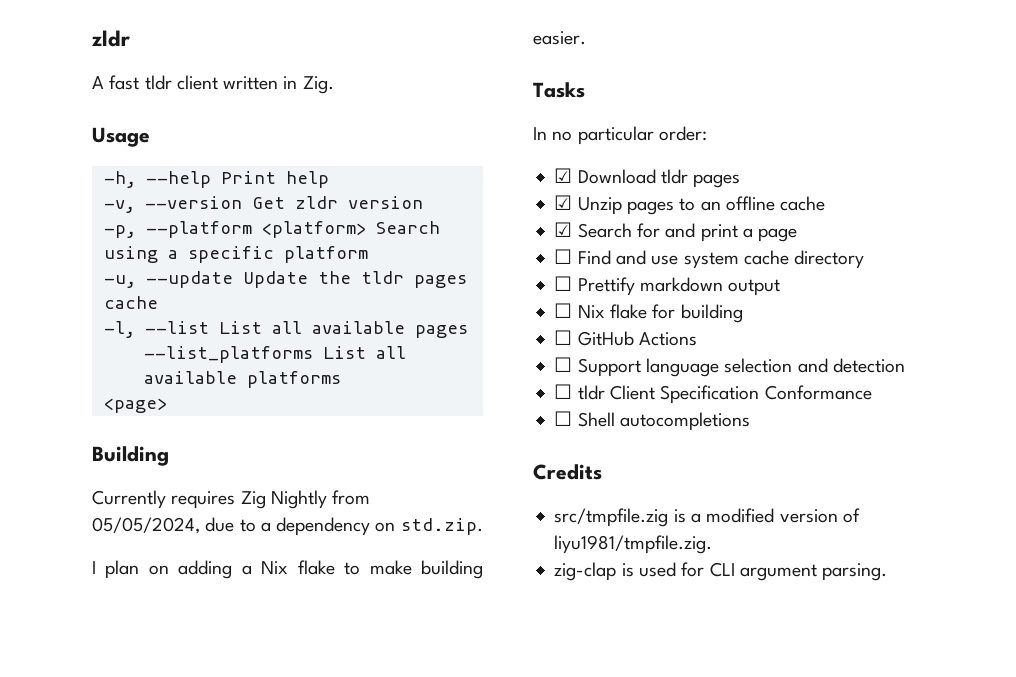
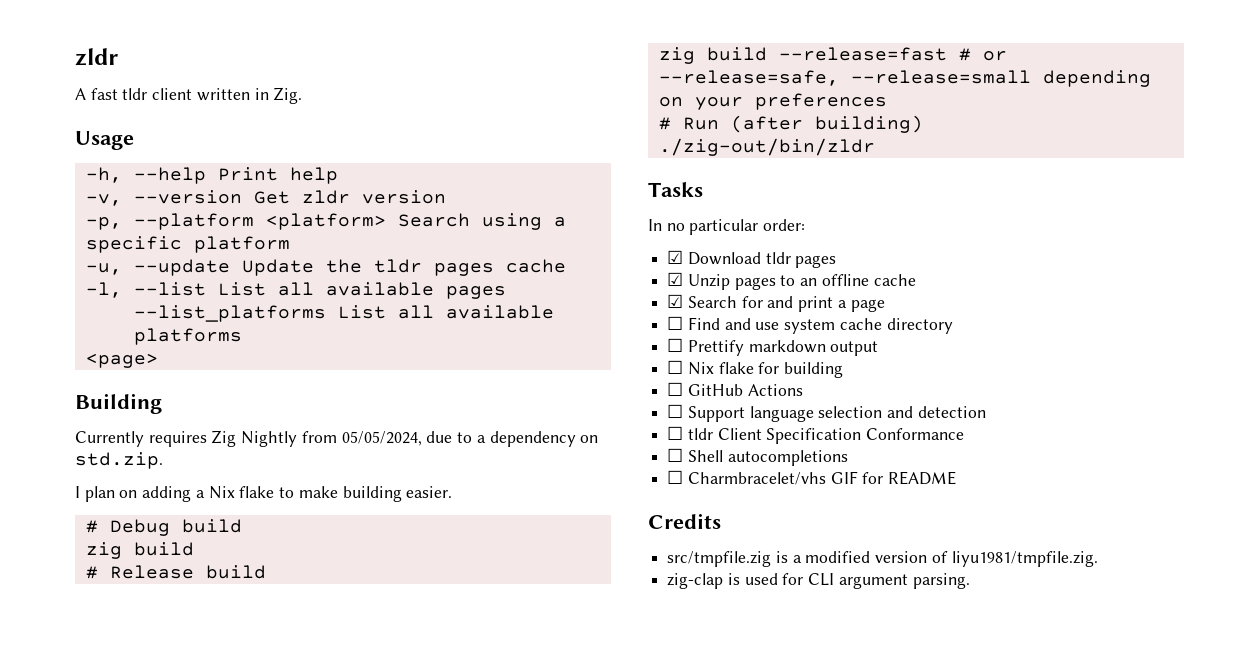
(586, 38) none -> [85,519,242,536] [85,542,194,559] [85,565,266,579] [658,47,1007,64] [658,70,1151,87] [658,93,887,110] [658,115,923,133] [658,138,875,156] // # Debug build // zig build // # Release build // zig build --release=fast # or --release=safe, --release=small depending on your preferences // # Run (after building) // ./zig-out/bin/zldr
(750, 421) none -> [667,470,957,485] // ☐ Charmbracelet/vhs GIF for README

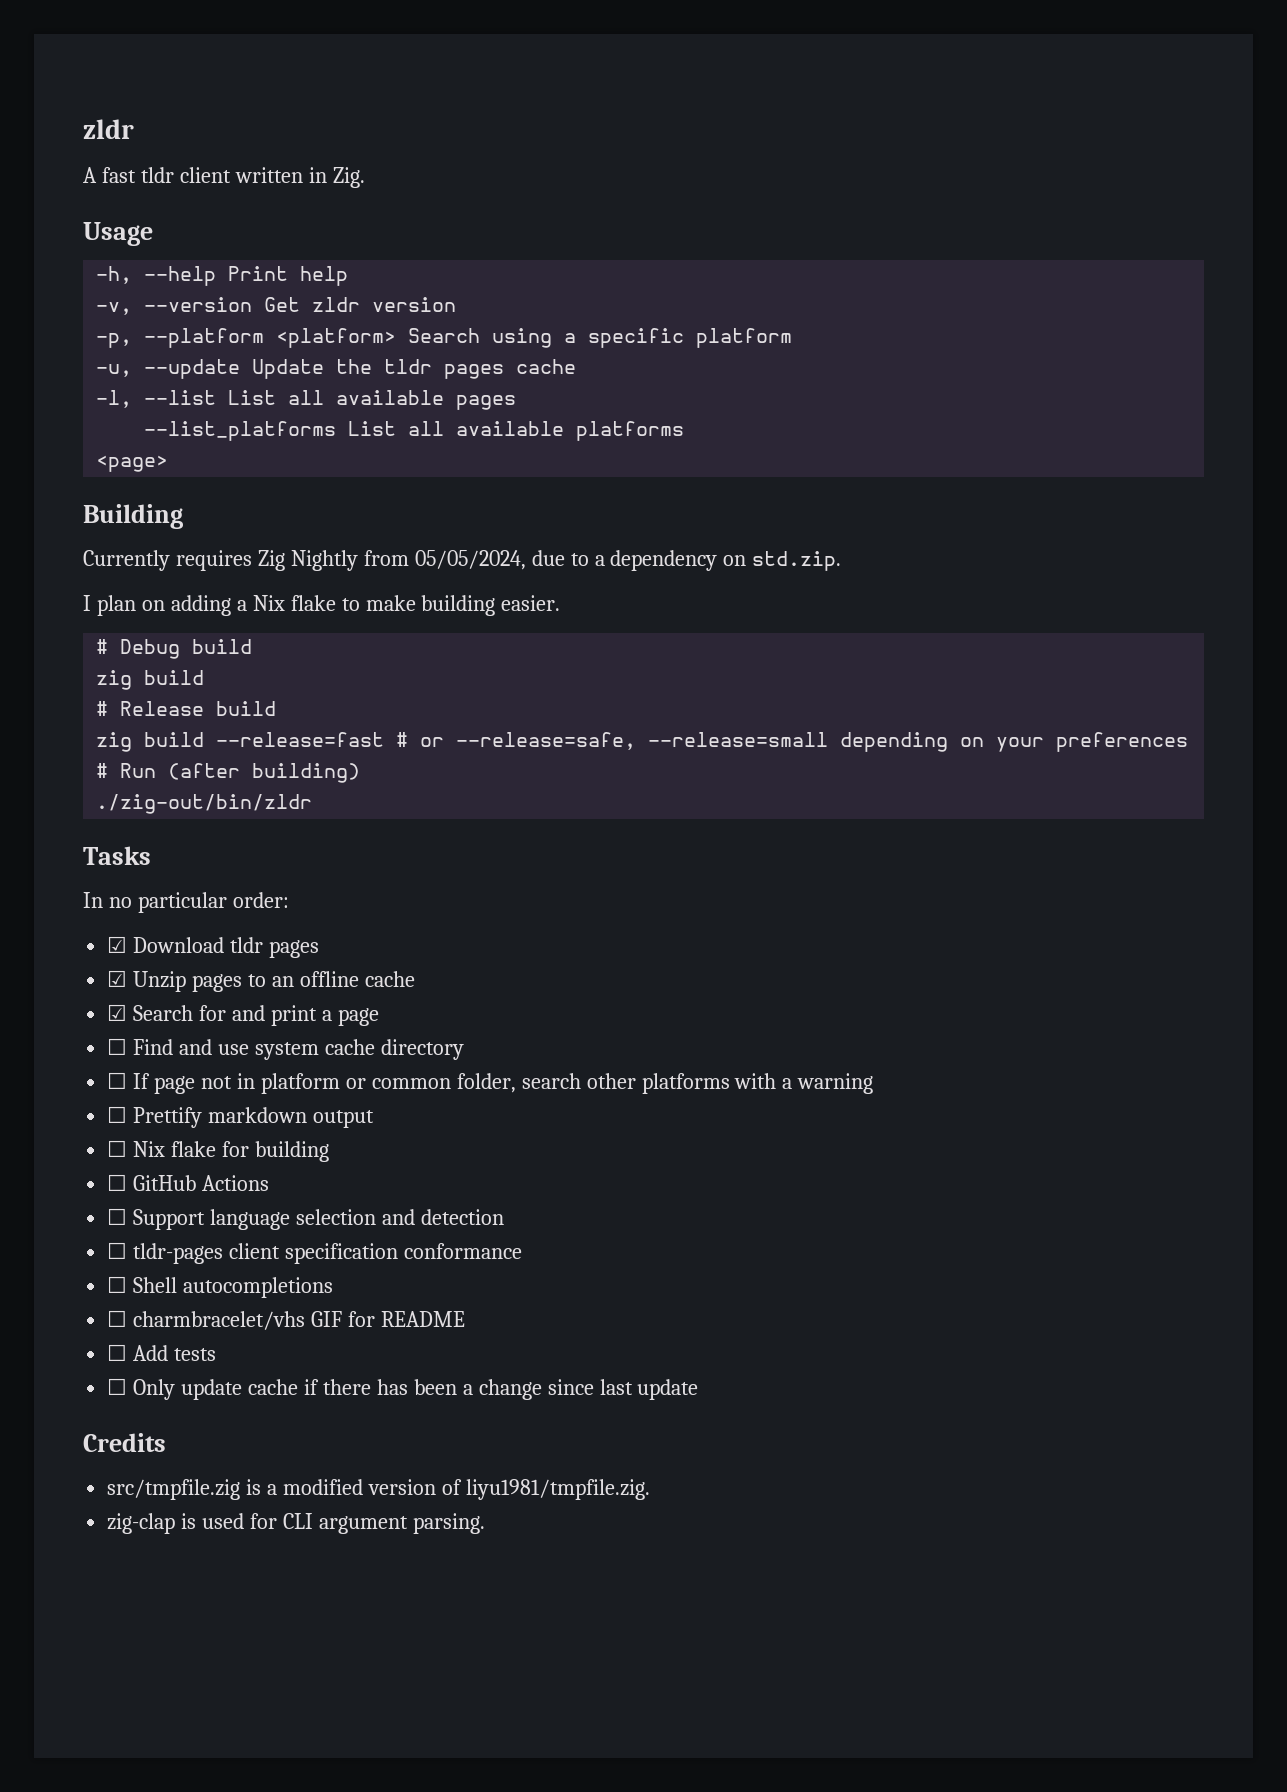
(953, 326) none -> [107,1072,874,1094] // ☐ If page not in platform or common folder, search other platforms with a warning
[687,428,965,444] tldr Client Specification Conformance -> [133,1243,522,1264] tldr-pages client specification conformance
[687,472,826,485] Charmbracelet/vhs -> [133,1311,306,1330] charmbracelet/vhs
(957, 478) none -> [107,1344,217,1361] [107,1378,699,1400] // ☐ Add tests // ☐ Only update cache if there has been a change since last update

